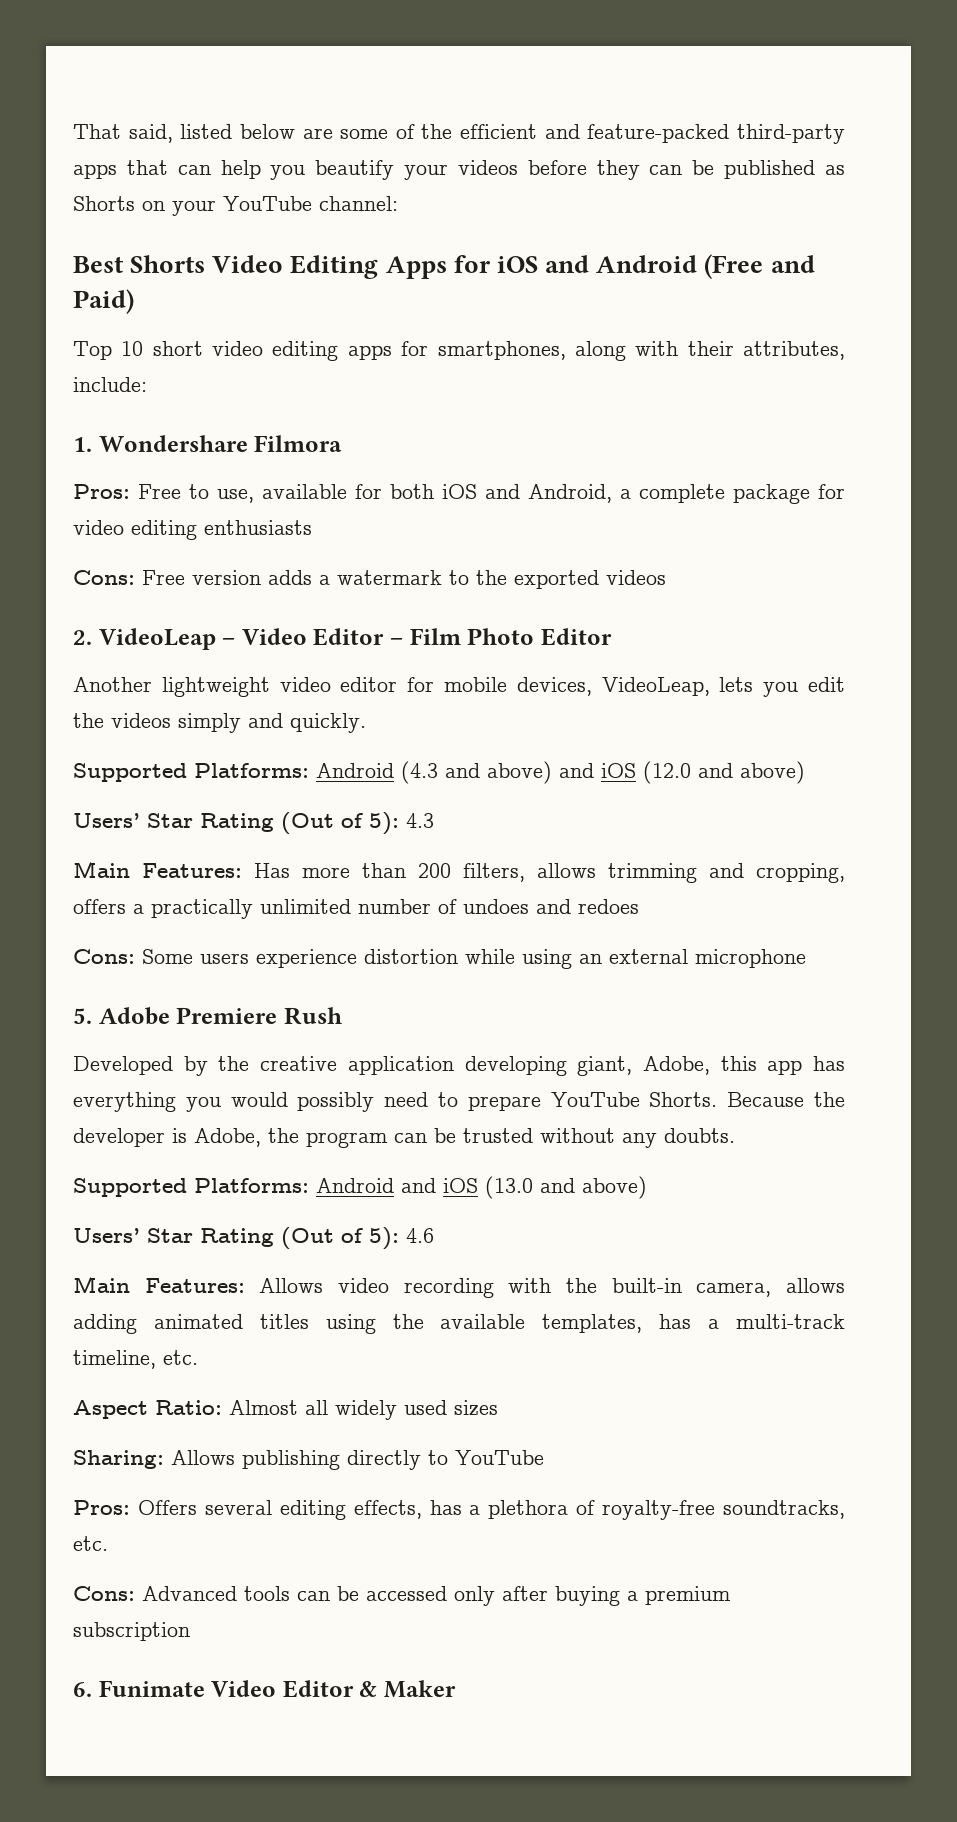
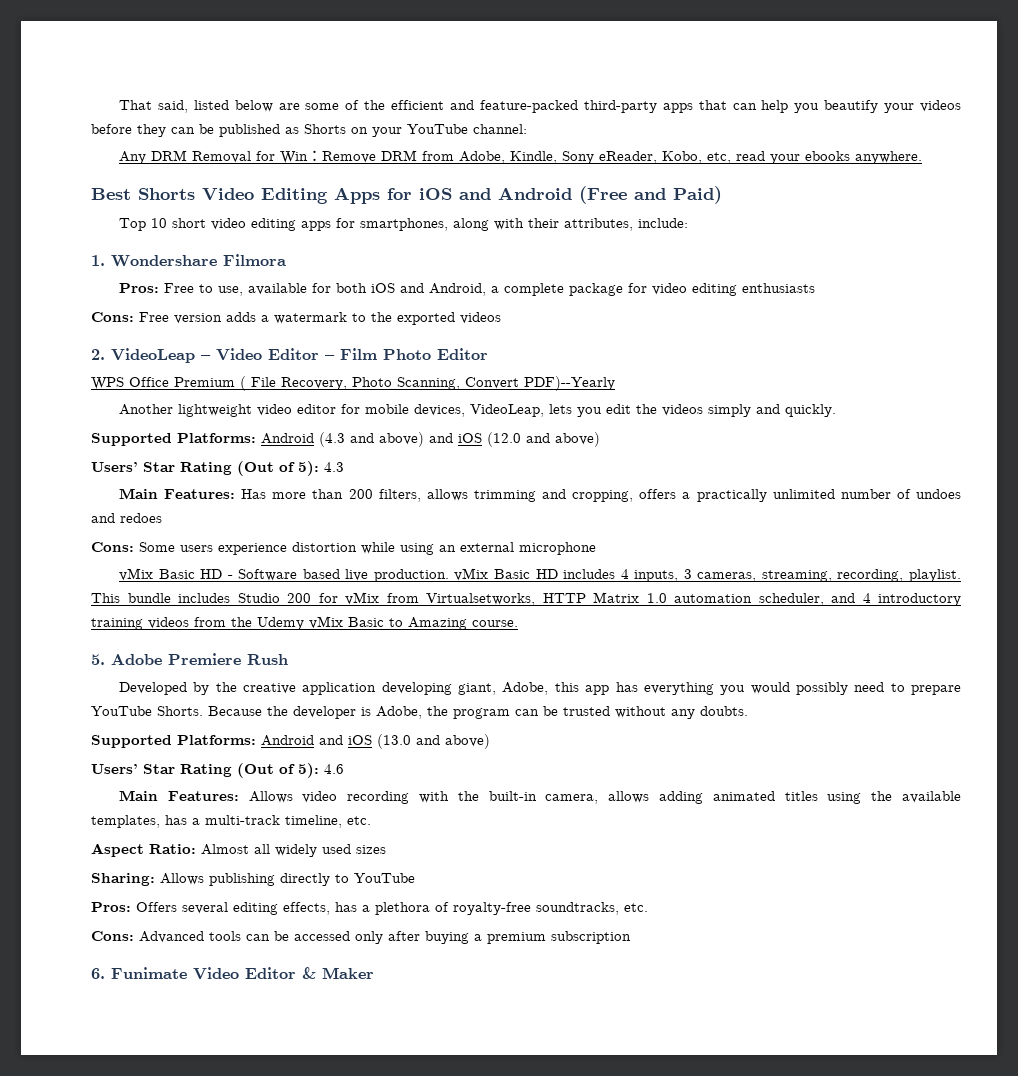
(398, 203) none -> [119,150,923,164] // Any DRM Removal for Win：Remove DRM from Adobe, Kindle, Sony eReader, Kobo, etc, read your ebooks anywhere.
(612, 637) none -> [91,376,615,391] // WPS Office Premium ( File Recovery, Photo Scanning, Convert PDF)--Yearly
(806, 958) none -> [119,568,962,582] [91,592,961,606] [91,616,518,630] // vMix Basic HD - Software based live production. vMix Basic HD includes 4 inputs, 3 cameras, streaming, recording, playlist. This bundle includes Studio 200 for vMix from Virtualsetworks, HTTP Matrix 1.0 automation scheduler, and 4 introductory training videos from the Udemy vMix Basic to Amazing course.

